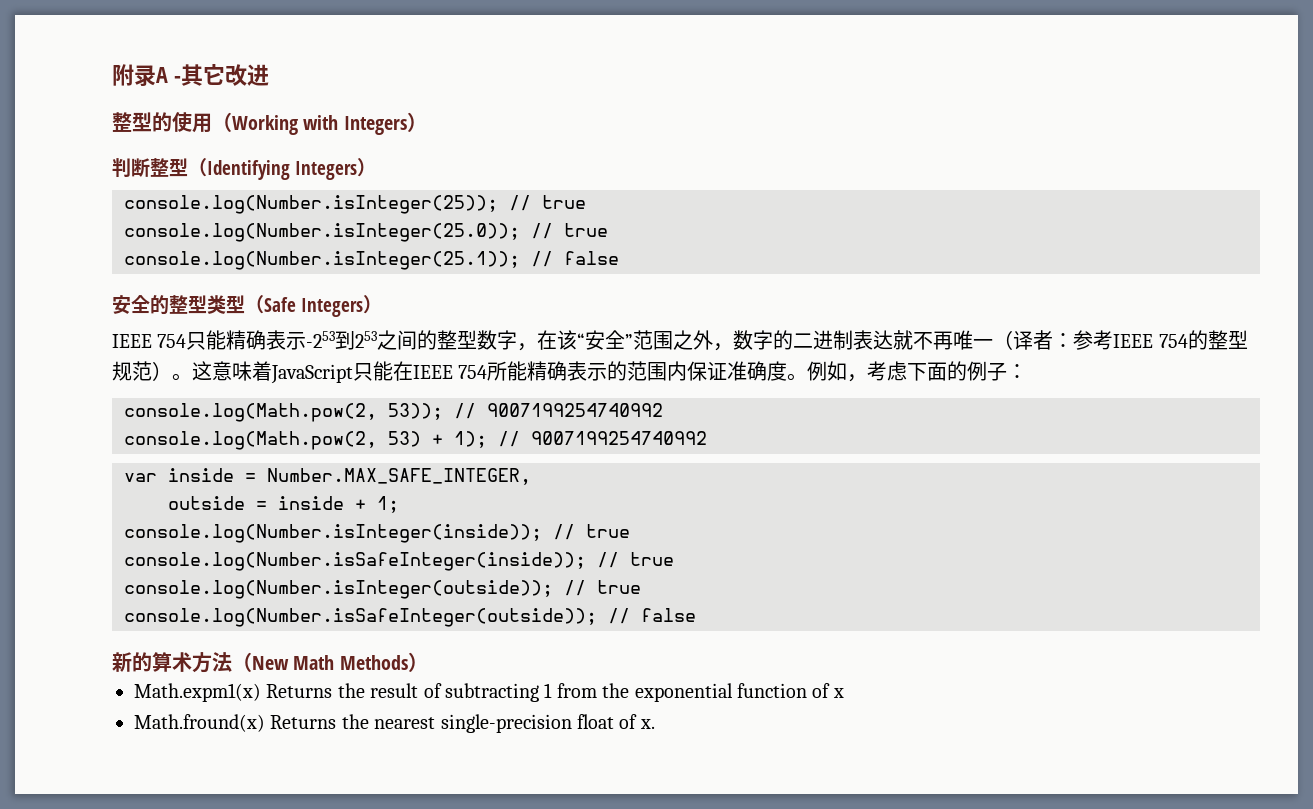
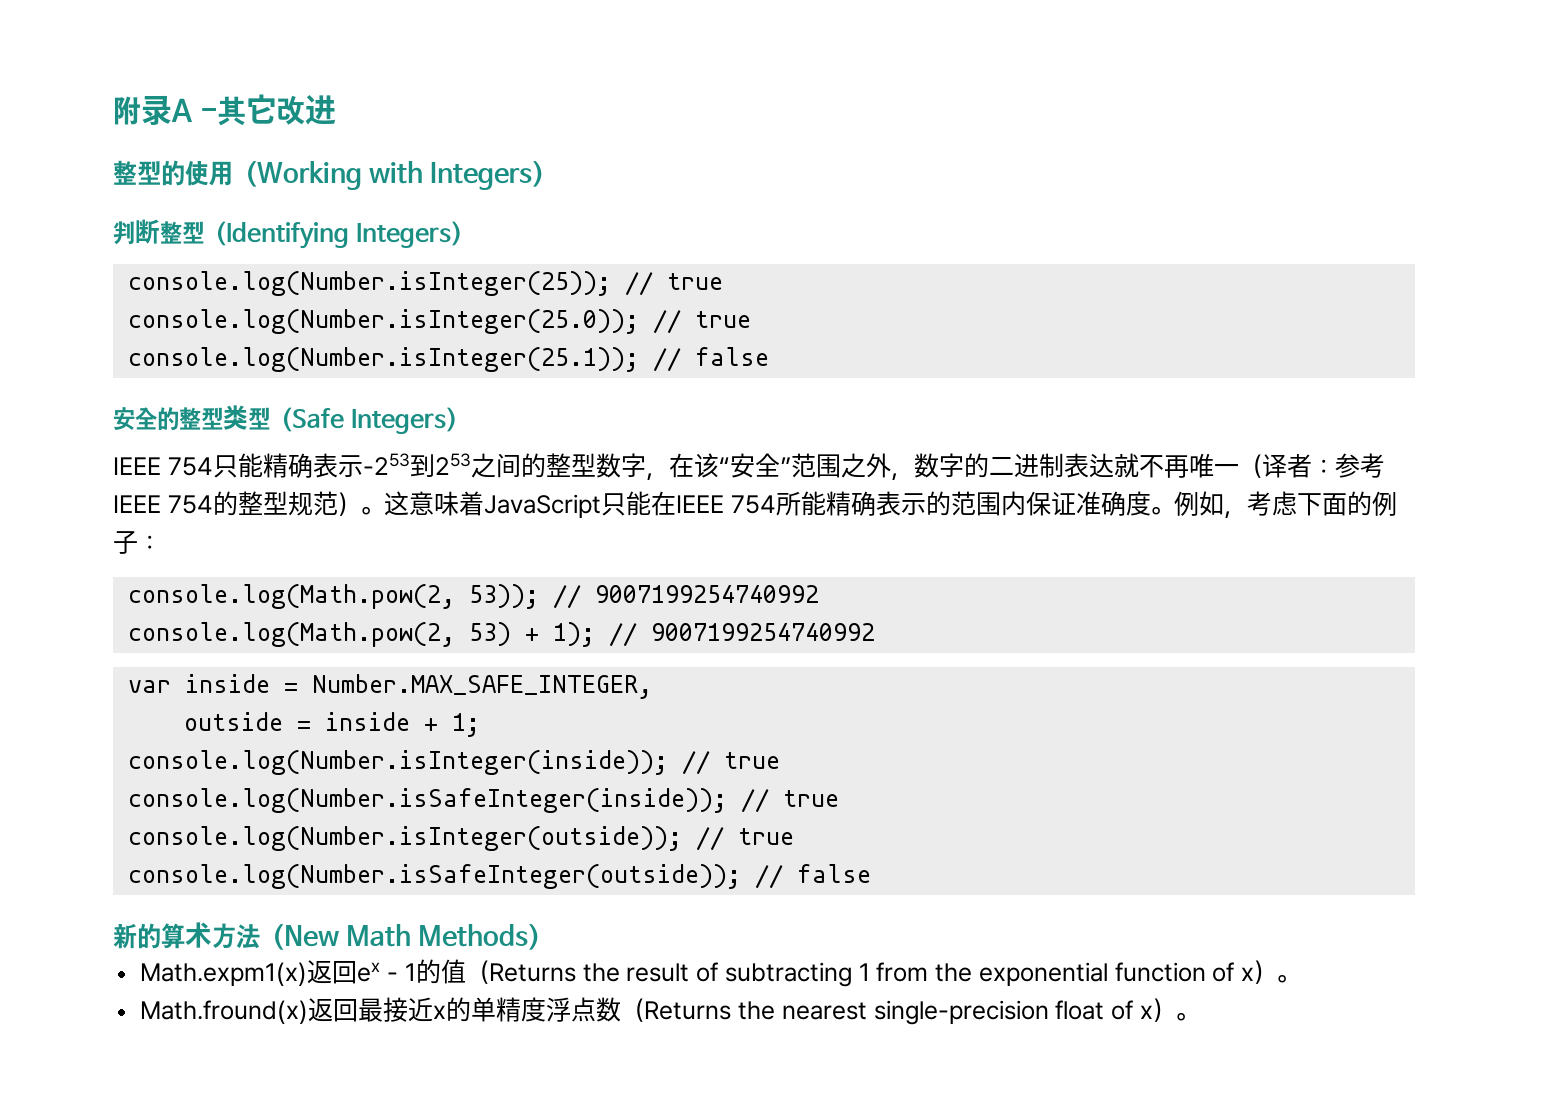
(261, 692) none -> [307,959,489,984] 返回ex - 1的值（
(844, 693) none -> [1254,960,1301,984] ）。
(265, 723) none -> [308,997,645,1022] 返回最接近x的单精度浮点数（
[639,719,655,729] x. -> [1139,998,1199,1022] x）。

